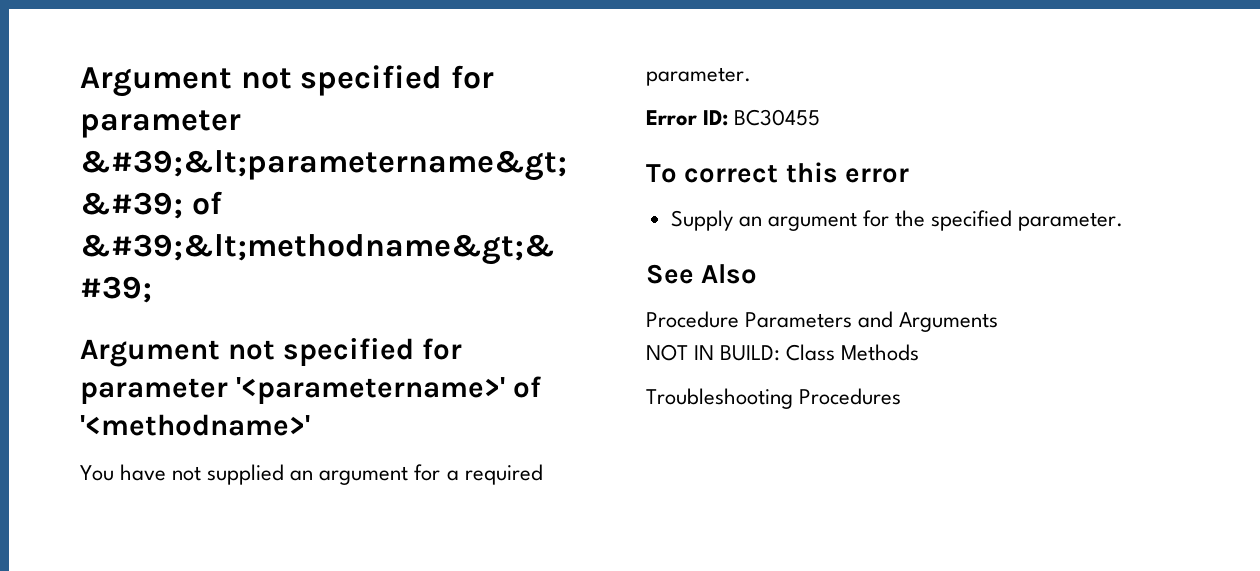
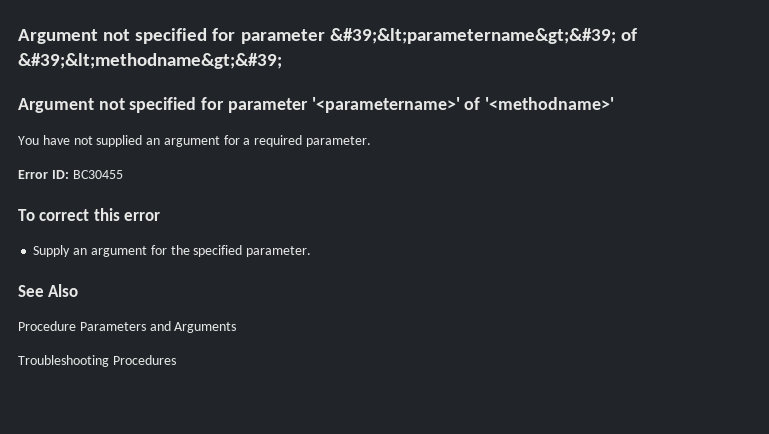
[646,344,920,361] // NOT IN BUILD: Class Methods -> (237, 327) none

